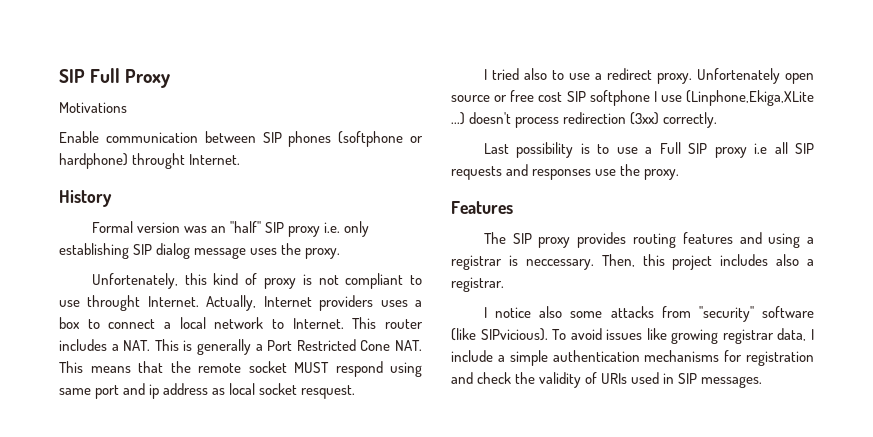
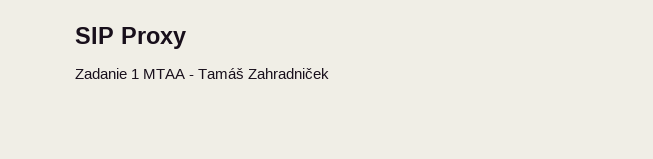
[59,68,121,83] SIP Full -> [75,27,114,44] SIP
[59,102,127,113] [59,131,423,147] [59,153,241,169] [59,190,112,207] [91,221,370,237] [59,243,341,259] [91,273,422,289] [59,295,423,311] [59,317,423,329] [59,339,423,355] [59,361,422,377] [59,383,356,399] [483,68,814,84] [451,90,814,106] [451,112,718,128] [483,142,814,158] [451,164,680,180] [451,201,513,214] [483,232,814,248] [451,254,814,270] [451,277,504,292] [483,306,814,322] [451,328,814,344] [451,350,814,366] [451,372,763,388] Motivations // Enable communication between SIP phones (softphone or hardphone) throught Internet. // History // Formal version was an "half" SIP proxy i.e. only establishing SIP dialog message uses the proxy. // Unfortenately, this kind of proxy is not compliant to use throught Internet. Actually, Internet providers uses a box to connect a local network to Internet. This router includes a NAT. This is generally a Port Restricted Cone NAT. This means that the remote socket MUST respond using same port and ip address as local socket resquest. // I tried also to use a redirect proxy. Unfortenately open source or free cost SIP softphone I use (Linphone,Ekiga,XLite ...) doesn't process redirection (3xx) correctly. // Last possibility is to use a Full SIP proxy i.e all SIP requests and responses use the proxy. // Features // The SIP proxy provides routing features and using a registrar is neccessary. Then, this project includes also a registrar. // I notice also some attacks from "security" software (like SIPvicious). To avoid issues like growing registrar data, I include a simple authentication mechanisms for registration and check the validity of URIs used in SIP messages. -> [75,68,330,79] Zadanie 1 MTAA - Tamáš Zahradniček

